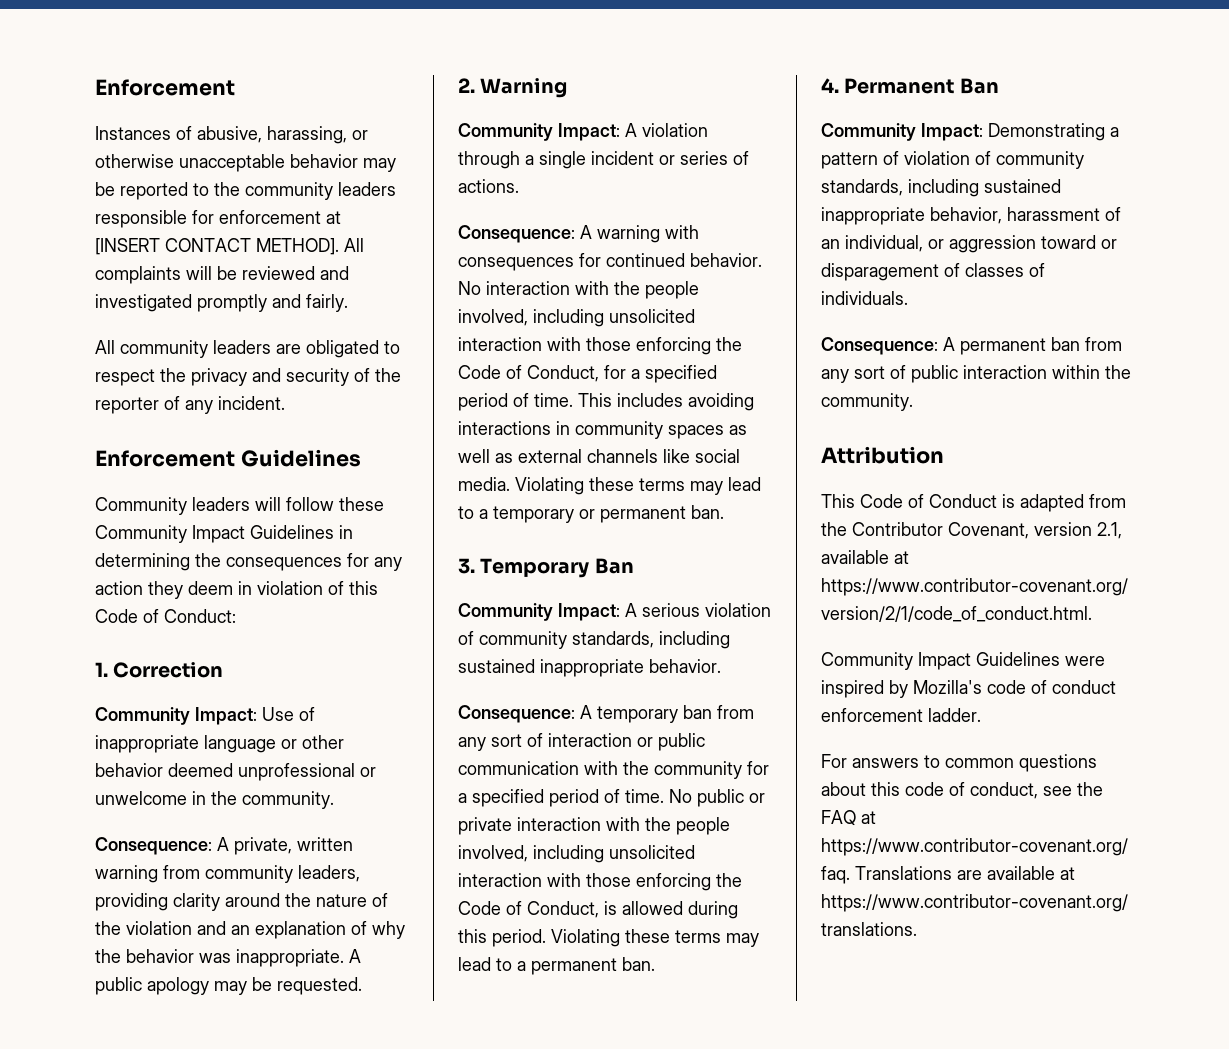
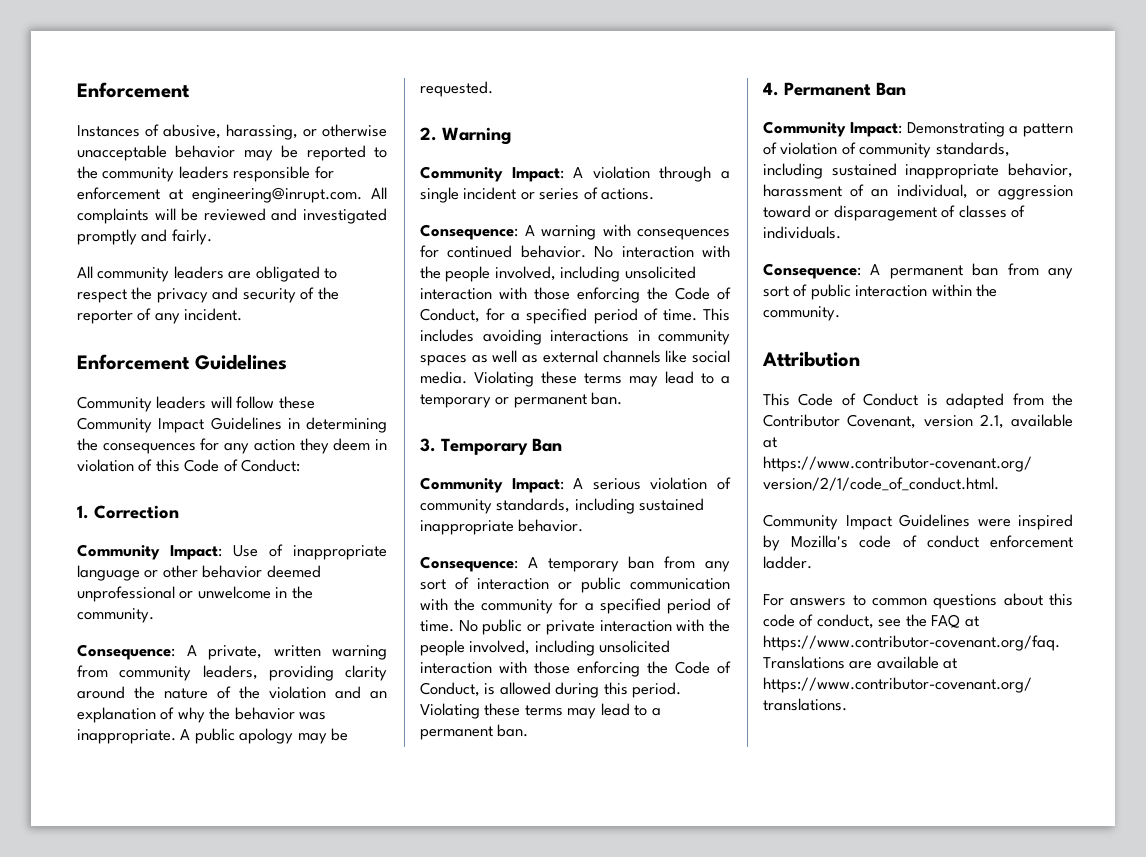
[95,238,339,255] [INSERT CONTACT METHOD]. -> [192,187,362,203] engineering@inrupt.com.

